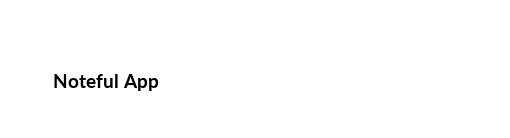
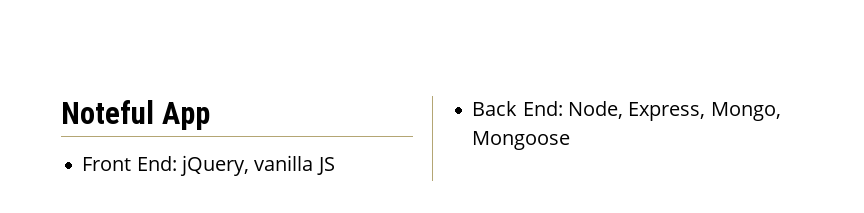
(159, 82) none -> [82,155,335,176] [472,101,781,121] [472,131,571,150] // Front End: jQuery, vanilla JS // Back End: Node, Express, Mongo, Mongoose

